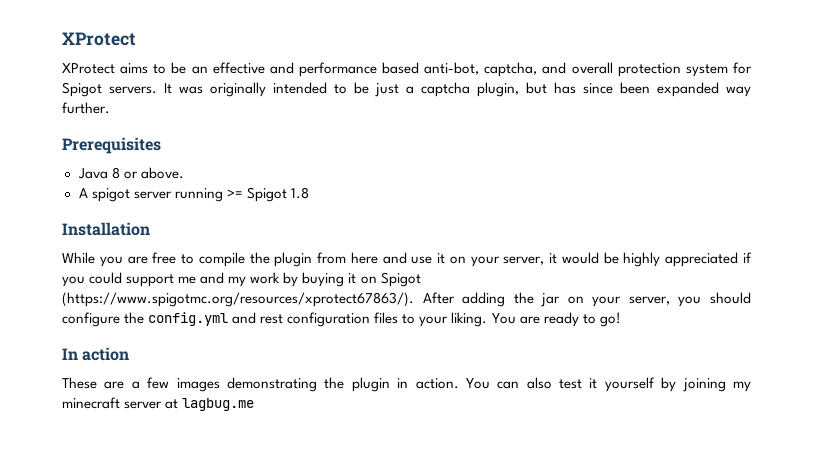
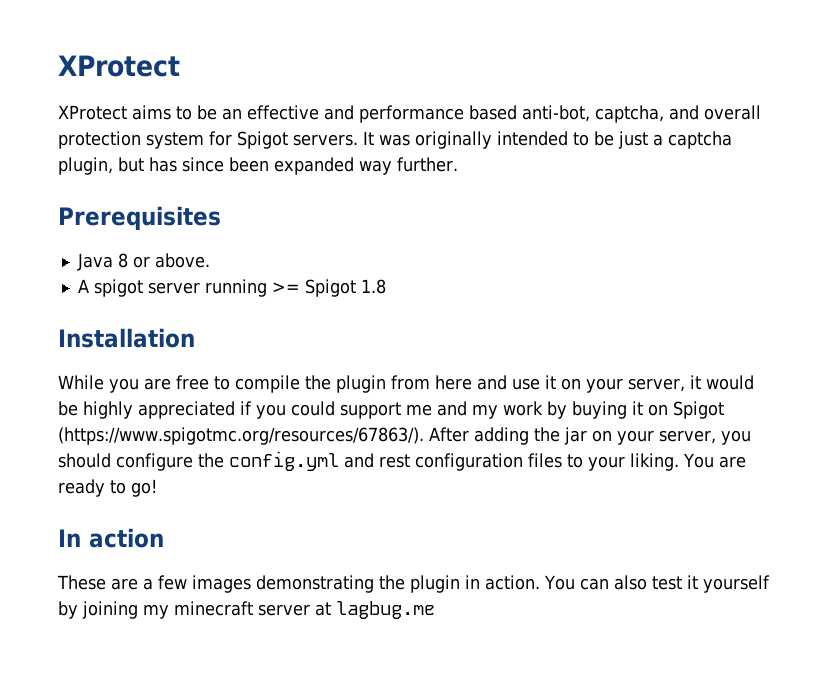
[62,292,414,307] (https://www.spigotmc.org/resources/xprotect67863/). -> [58,427,424,445] (https://www.spigotmc.org/resources/67863/).

